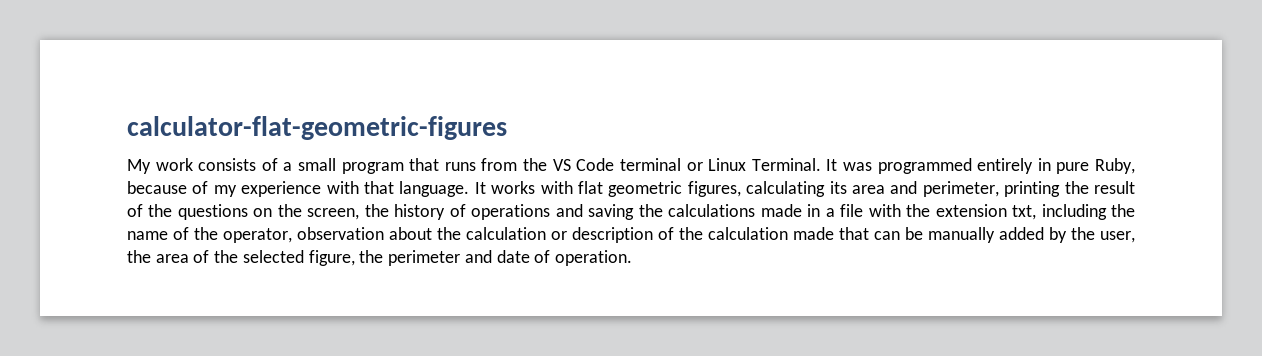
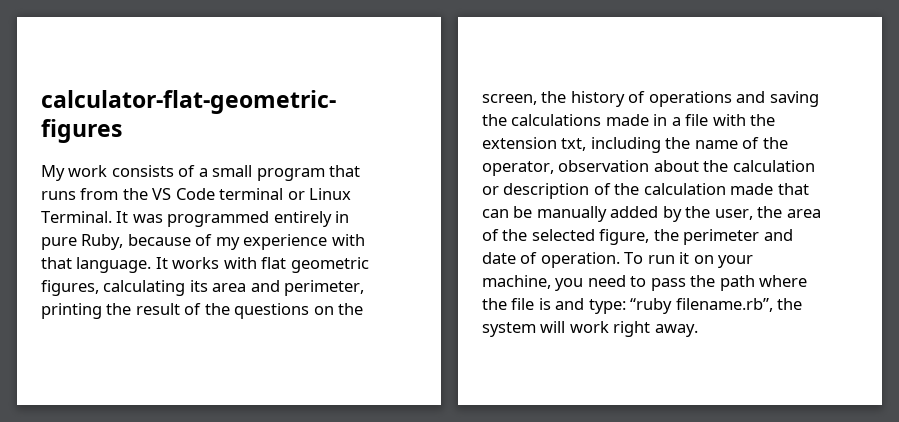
(632, 258) none -> [624,252,754,268] [482,275,808,291] [482,298,803,314] [482,321,698,337] To run it on your machine, you need to pass the path where the file is and type: “ruby filename.rb”, the system will work right away.

